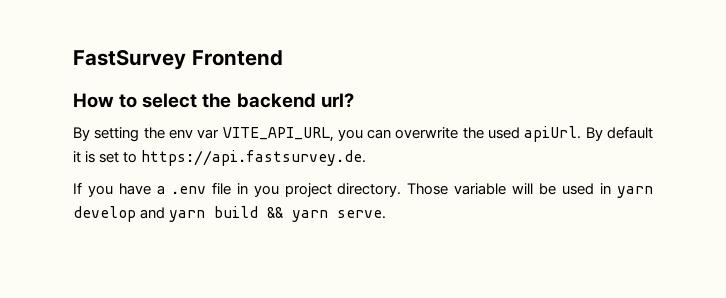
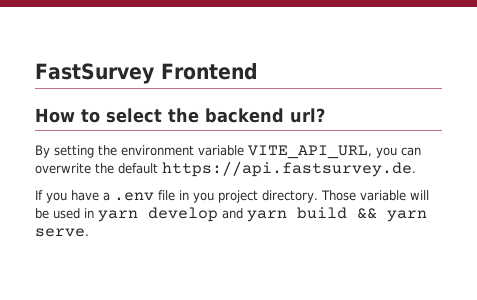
[168,129,220,139] env var -> [121,145,244,156] environment variable
[488,126,653,142] [73,151,138,163] used apiUrl. By default it is set to -> [118,163,158,174] default

